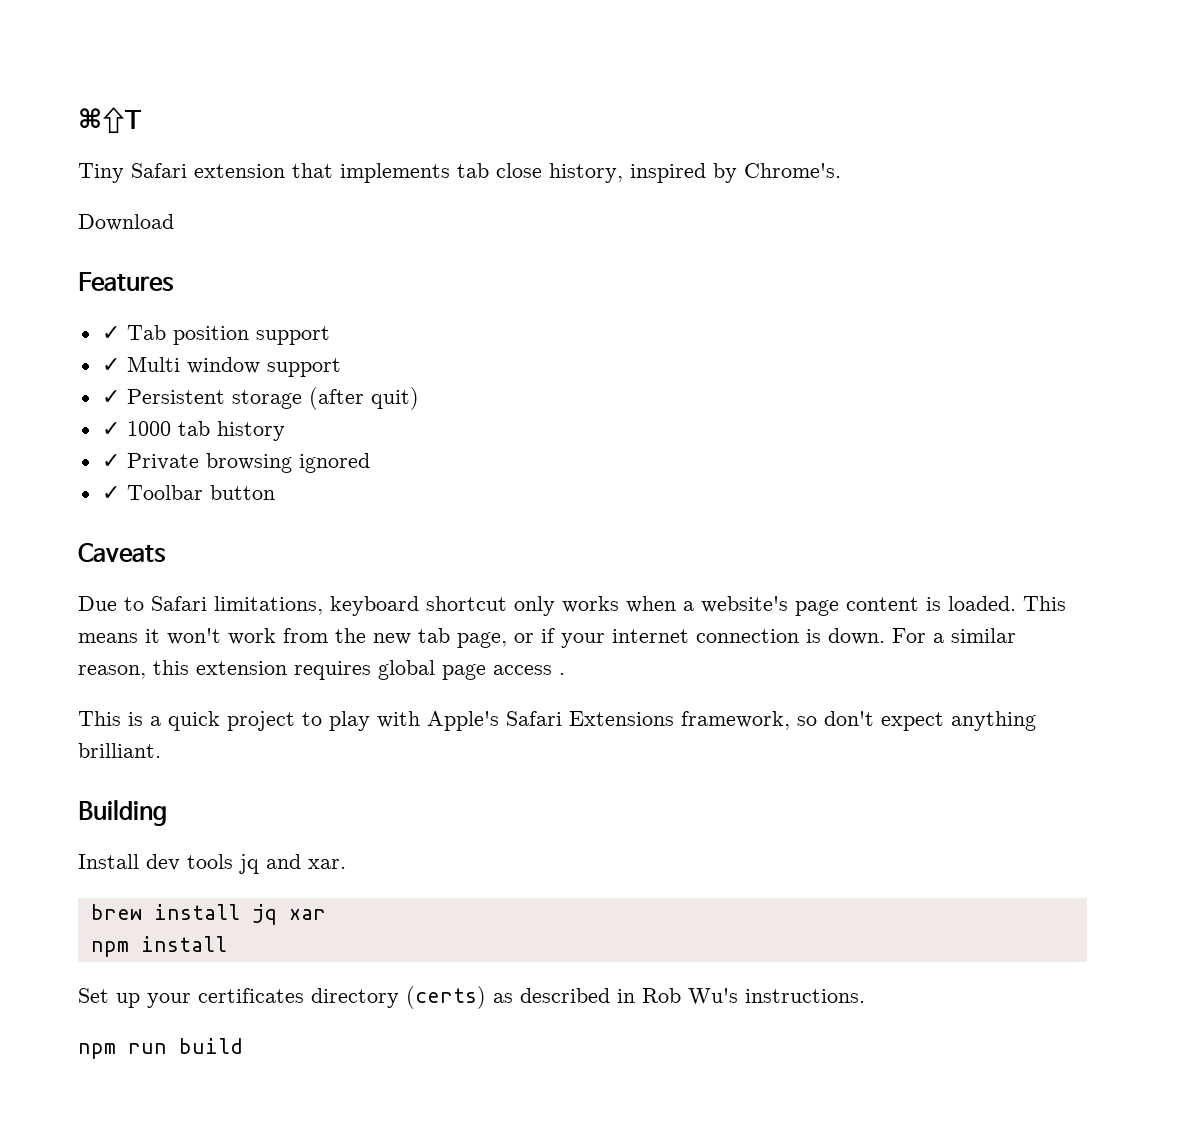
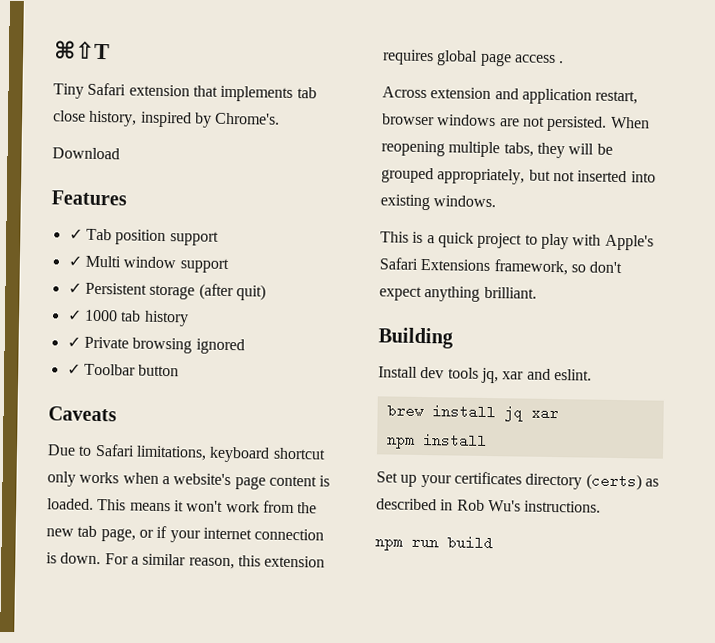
(565, 674) none -> [382,86,639,105] [382,113,650,132] [381,140,613,159] [381,167,656,185] [380,194,497,211] // Across extension and application restart, browser windows are not persisted. When reopening multiple tabs, they will be grouped appropriately, but not inserted into existing windows.
[239,854,346,874] jq and xar. -> [480,367,592,384] jq, xar and eslint.

